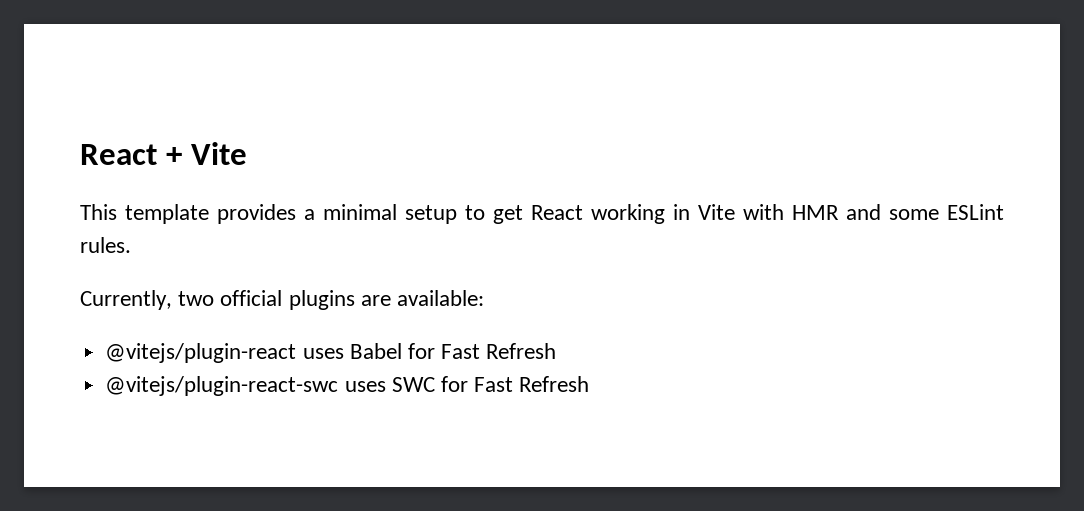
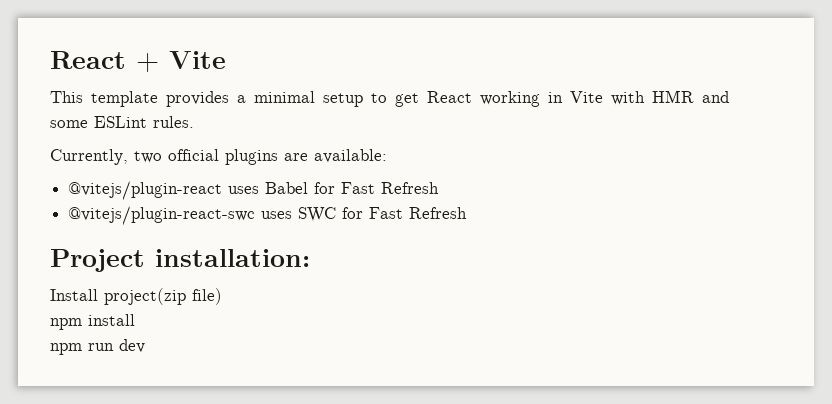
(590, 384) none -> [50,249,310,272] [50,288,222,305] [50,314,135,330] [50,339,145,355] // Project installation: // Install project(zip file) // npm install // npm run dev

